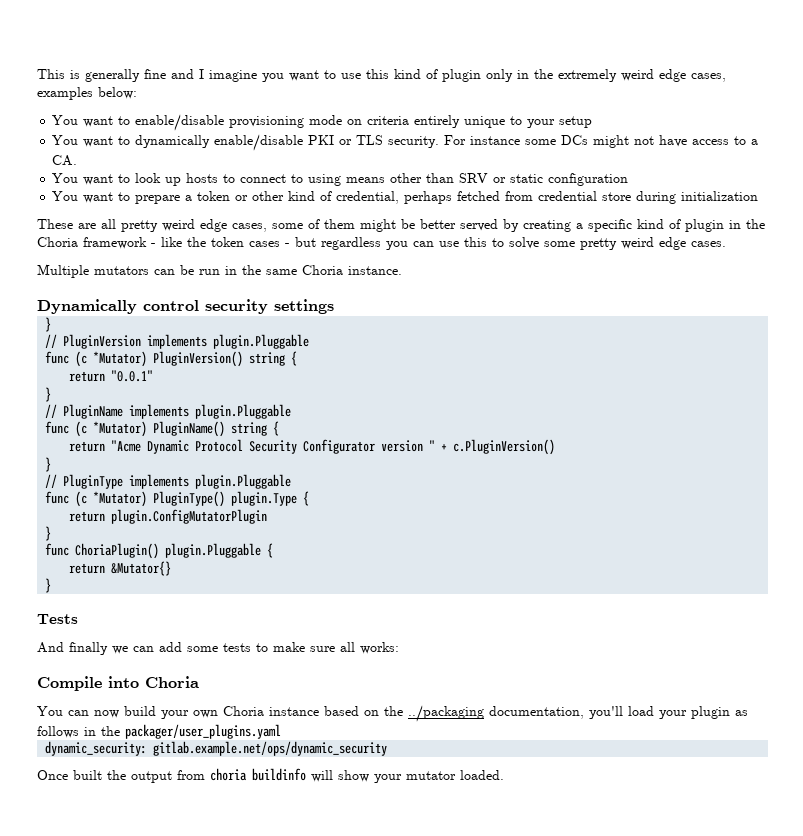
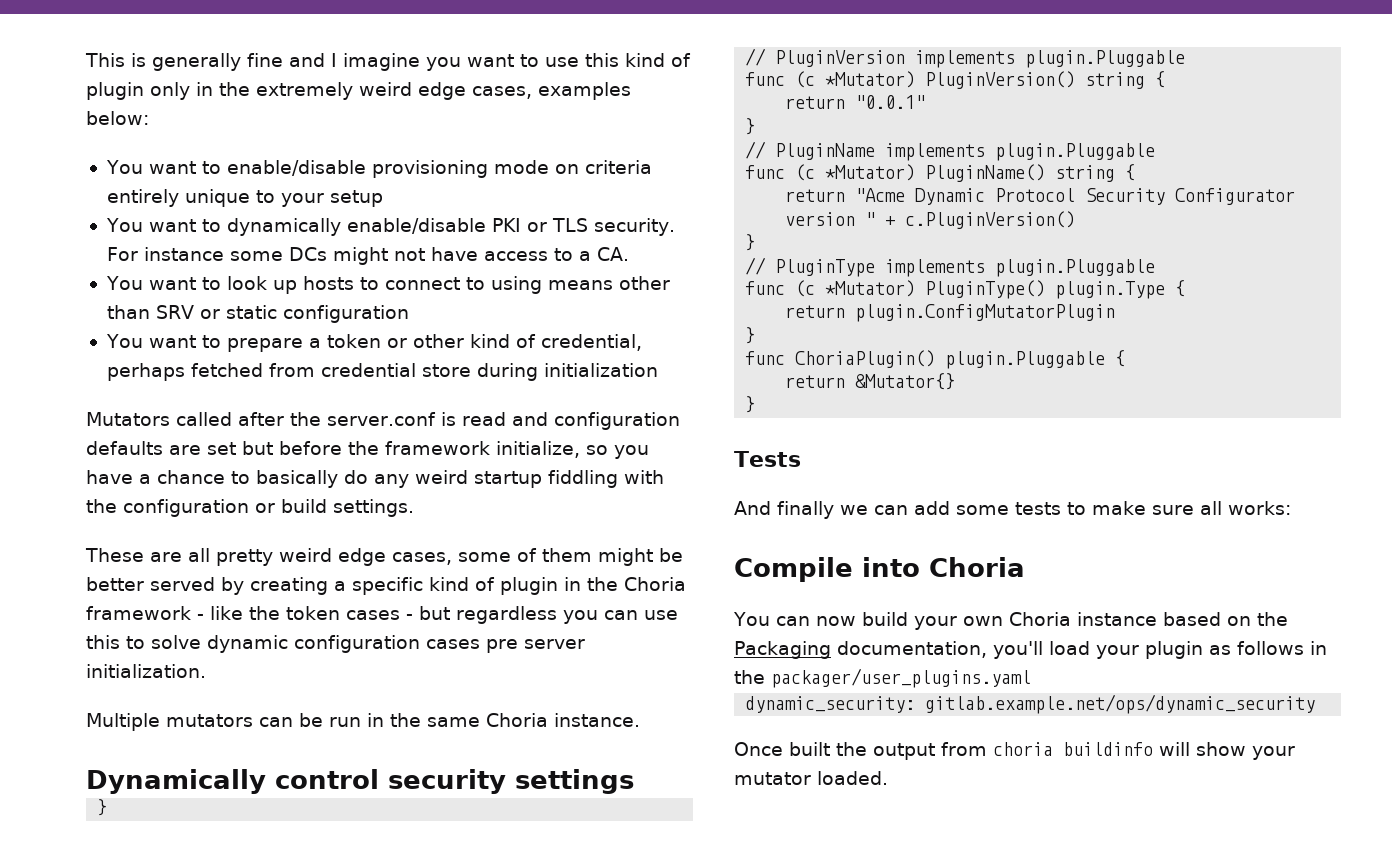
(759, 196) none -> [86,412,680,430] [86,441,649,459] [86,470,664,488] [86,499,414,517] // Mutators called after the server.conf is read and configuration defaults are set but before the framework initialize, so you have a chance to basically do any weird startup fiddling with the configuration or build settings.
[544,237,726,250] some pretty weird edge cases. -> [207,635,585,653] [86,664,206,678] dynamic configuration cases pre server initialization.
[408,705,484,722] ../packaging -> [734,641,831,659] Packaging

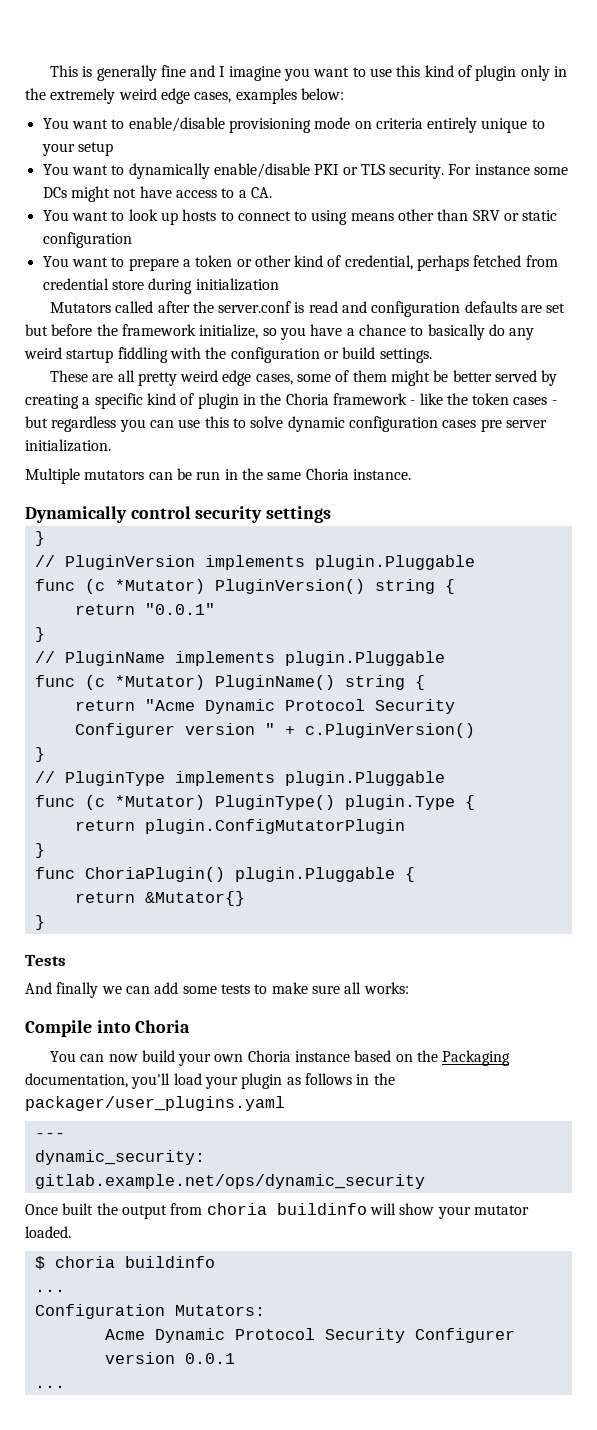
[1175,188,1296,205] Configurator -> [74,723,175,738] Configurer
(1031, 678) none -> [34,1133,65,1138] // ---
(888, 778) none -> [34,1256,215,1270] [34,1289,65,1292] [34,1304,265,1319] [104,1328,515,1343] [104,1352,235,1364] [34,1385,65,1388] // $ choria buildinfo // ... // Configuration Mutators: // Acme Dynamic Protocol Security Configurer version 0.0.1 // ...

